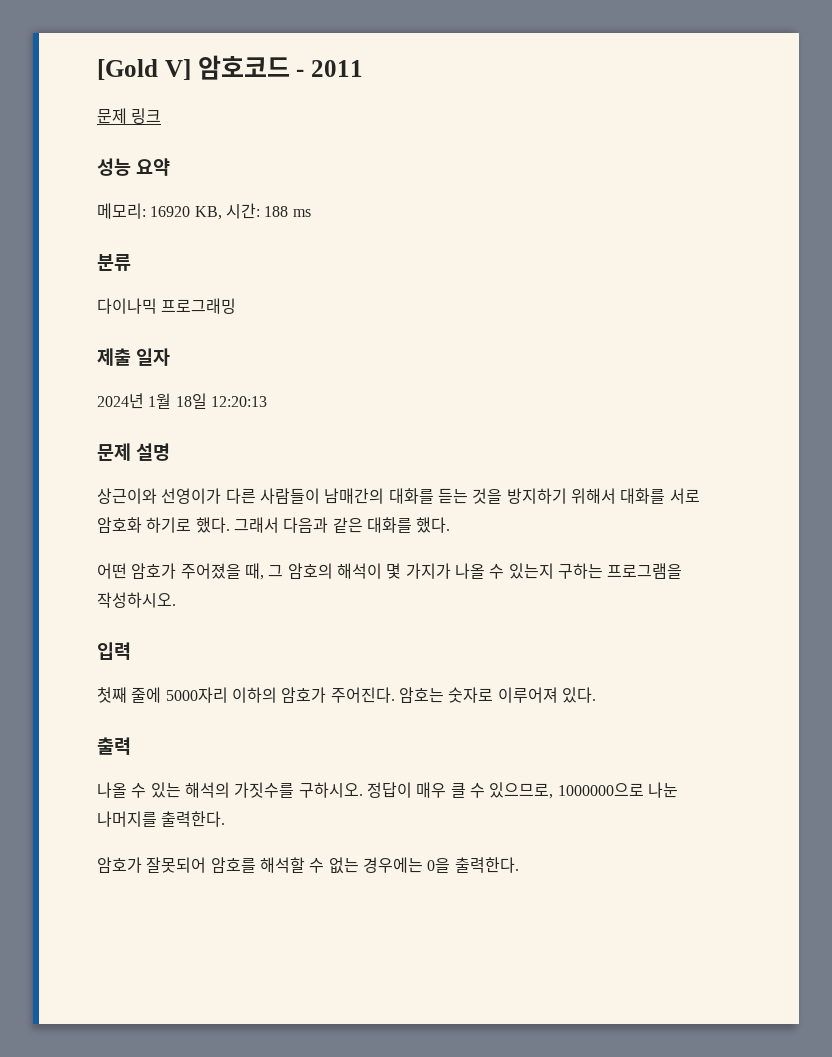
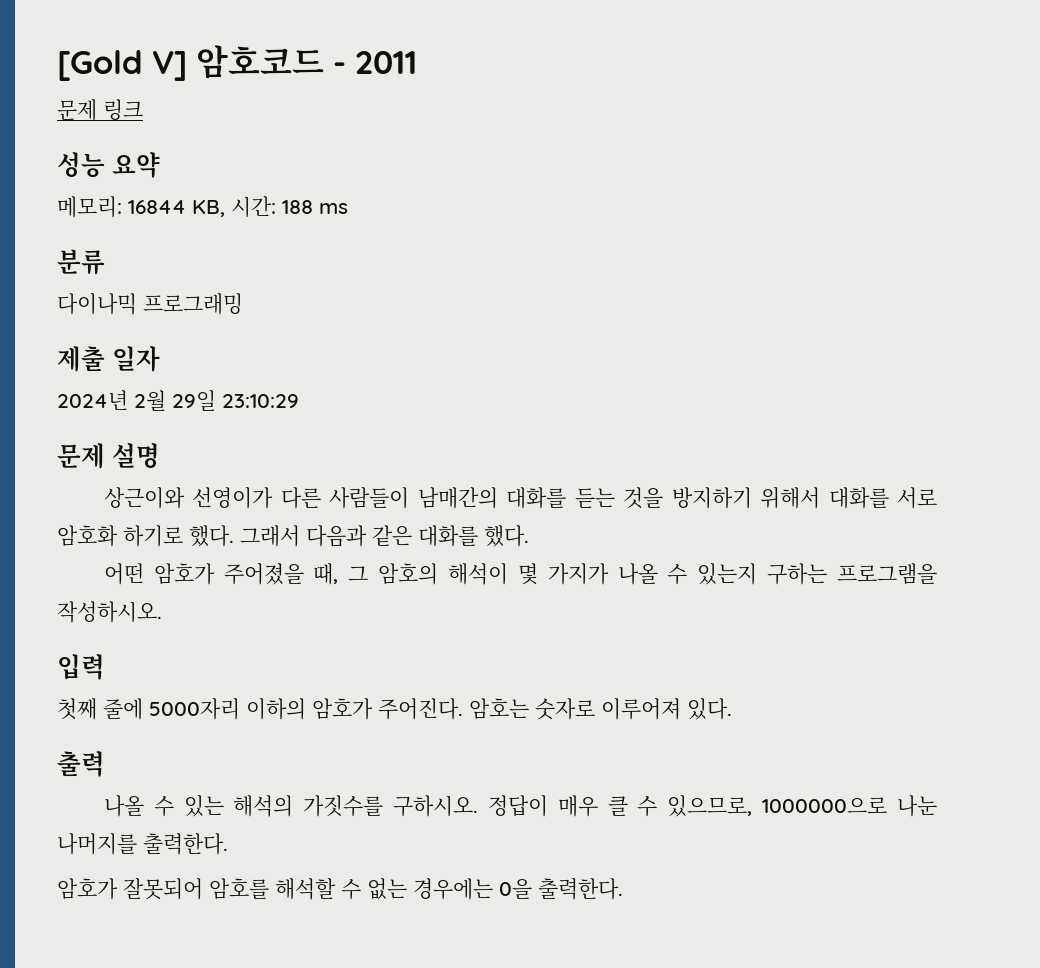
[150,206,191,217] 16920 -> [128,200,186,214] 16844
[148,393,267,409] 1월 18일 12:20:13 -> [134,390,299,411] 2월 29일 23:10:29

